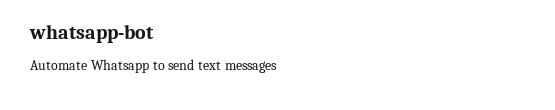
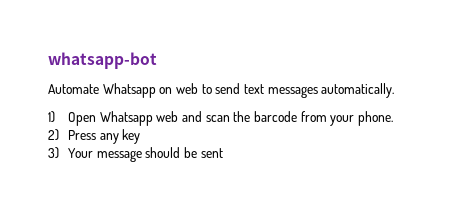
(149, 66) none -> [159,83,198,94] on web
(277, 67) none -> [321,83,395,98] [48,111,393,126] [48,129,141,144] [48,147,223,162] automatically. // 1) Open Whatsapp web and scan the barcode from your phone. // 2) Press any key // 3) Your message should be sent

